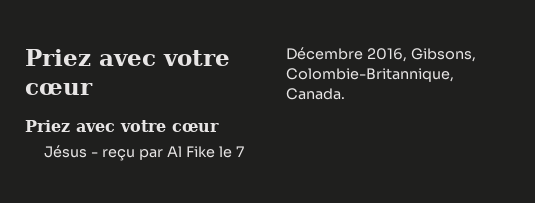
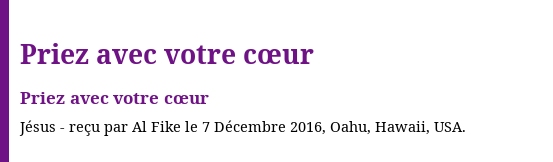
[410,48,476,62] [286,68,454,82] [286,88,345,100] Gibsons, Colombie-Britannique, Canada. -> [330,121,466,135] Oahu, Hawaii, USA.

